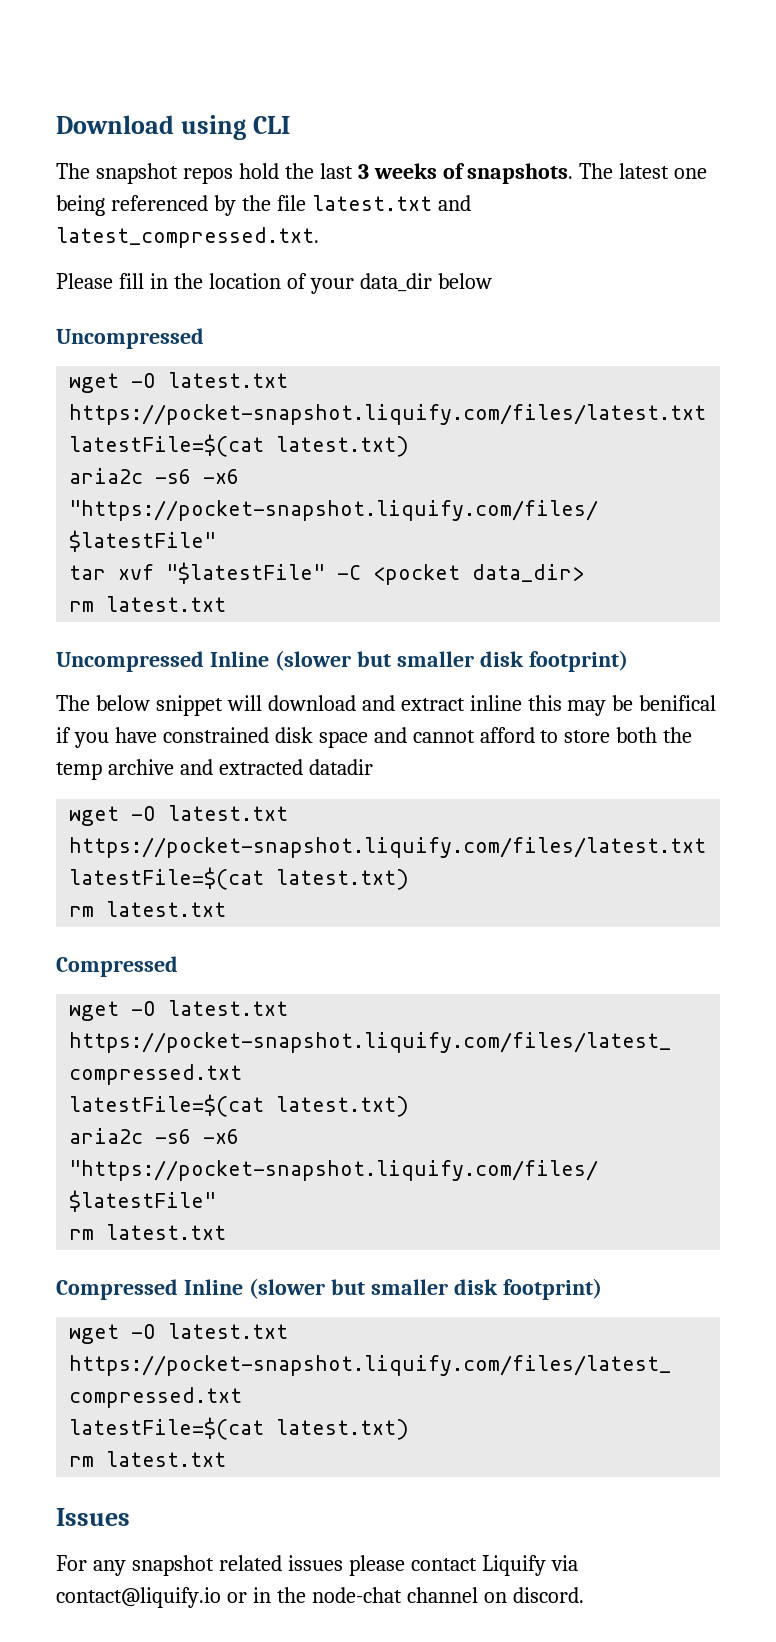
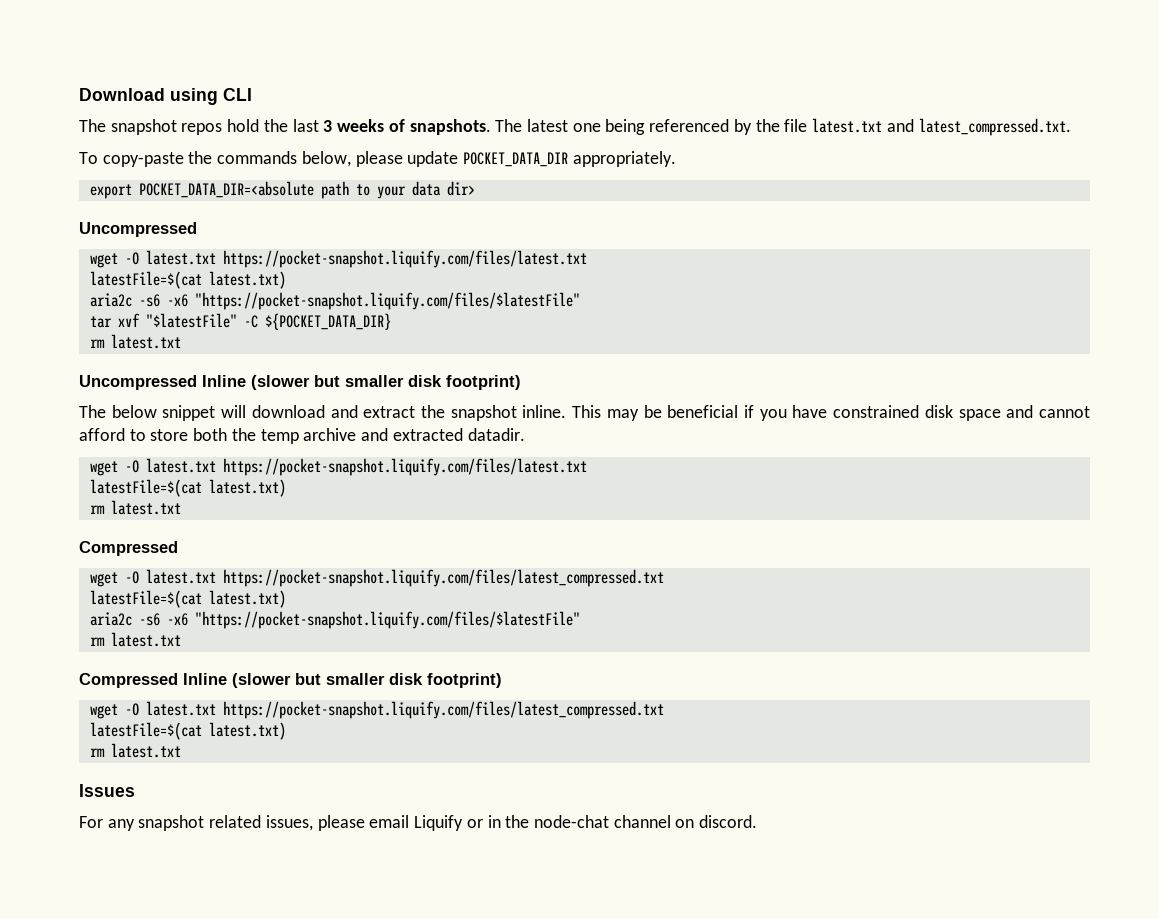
[56,273,492,294] Please fill in the location of your data_dir below -> [79,151,676,167] [89,181,475,199] To copy-paste the commands below, please update POCKET_DATA_DIR appropriately. // export POCKET_DATA_DIR=<absolute path to your data dir>
[373,564,585,585] <pocket data_dir> -> [264,313,391,330] ${POCKET_DATA_DIR}
[469,695,562,711] inline this -> [421,405,602,421] the snapshot inline. This
[639,695,717,711] benifical -> [667,405,739,418] beneficial
[308,759,373,775] datadir -> [467,428,525,441] datadir.
[287,1555,578,1576] [56,1587,221,1608] issues please contact Liquify via contact@liquify.io -> [265,815,464,831] issues, please email Liquify

